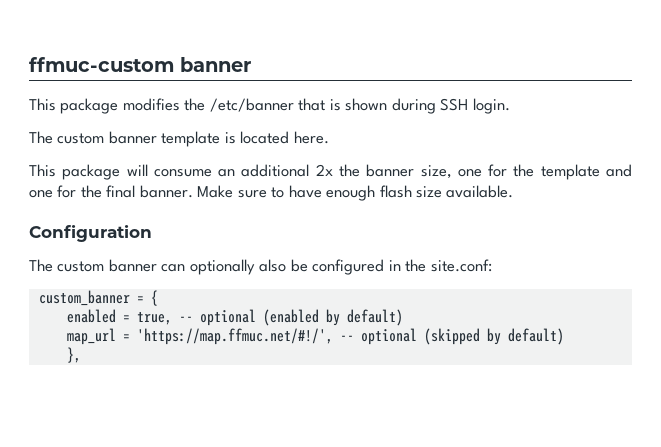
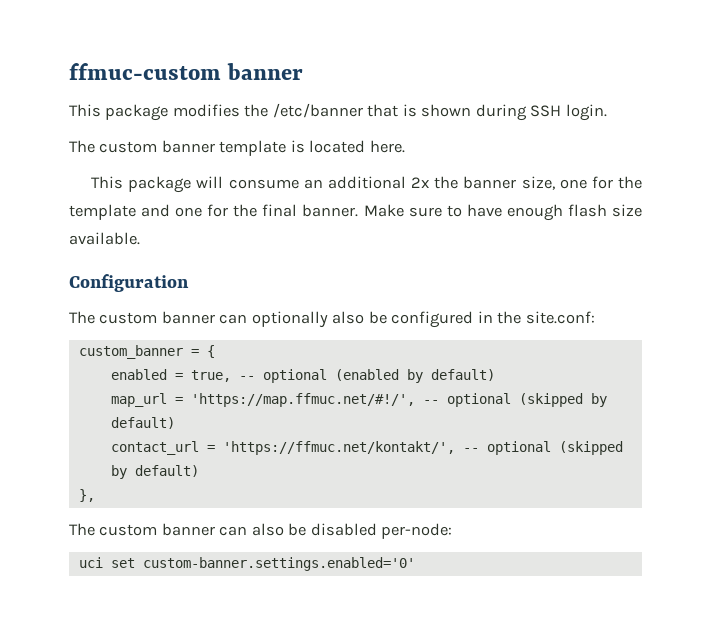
[66,347,81,363] }, -> [110,441,623,455] [110,465,199,479] [78,489,95,502] [69,523,453,539] [78,557,415,571] contact_url = 'https://ffmuc.net/kontakt/', -- optional (skipped by default) // }, // The custom banner can also be disabled per-node: // uci set custom-banner.settings.enabled='0'

